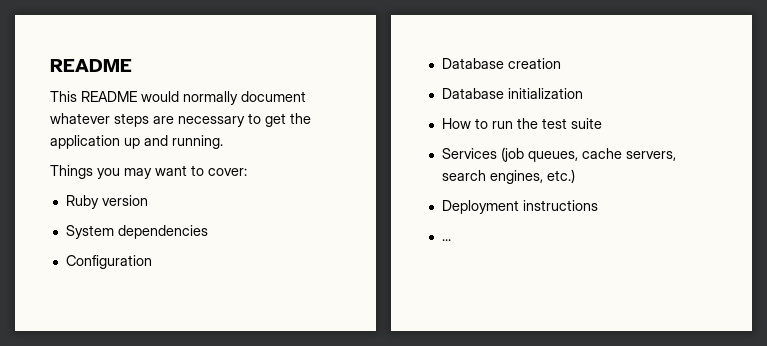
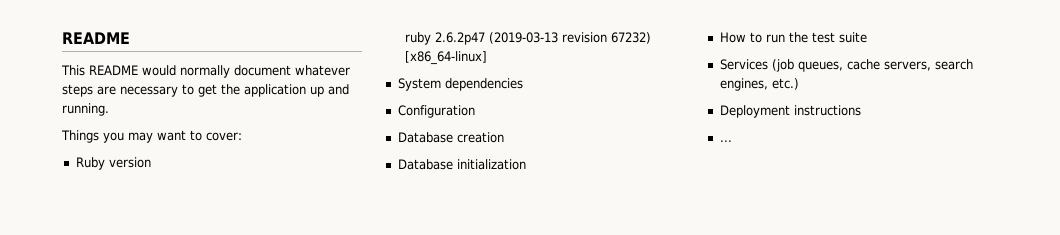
(148, 200) none -> [405,32,652,45] [405,51,488,65] // ruby 2.6.2p47 (2019-03-13 revision 67232) [x86_64-linux]

